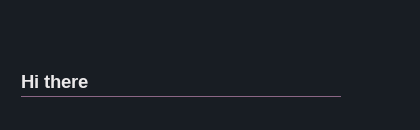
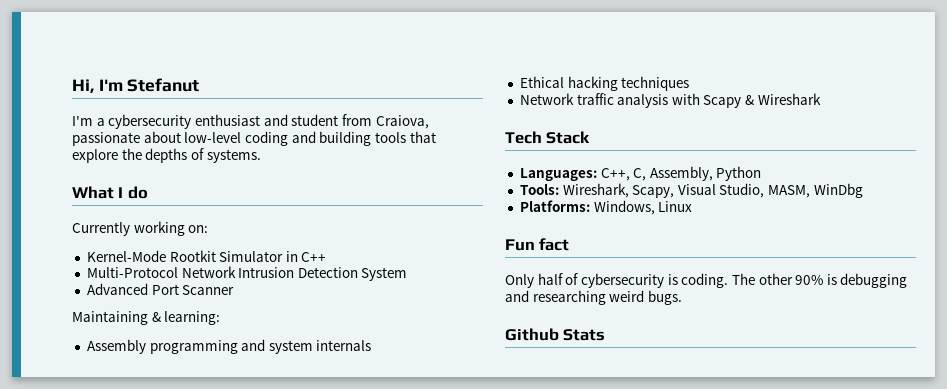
[21,75,88,88] Hi there -> [72,78,200,93] [72,114,429,129] [72,131,436,146] [72,148,261,163] [72,186,148,199] [72,221,209,236] [86,250,327,262] [86,266,408,281] [86,283,235,295] [72,311,221,325] [86,339,372,354] [519,76,690,91] [519,93,821,108] [505,131,591,144] [519,166,762,181] [519,183,863,198] [519,200,693,215] [505,238,570,251] [505,273,908,288] [505,290,682,305] [505,328,606,341] Hi, I'm Stefanut // I'm a cybersecurity enthusiast and student from Craiova, passionate about low-level coding and building tools that explore the depths of systems. // What I do // Currently working on: // Kernel-Mode Rootkit Simulator in C++ // Multi-Protocol Network Intrusion Detection System // Advanced Port Scanner // Maintaining & learning: // Assembly programming and system internals // Ethical hacking techniques // Network traffic analysis with Scapy & Wireshark // Tech Stack // Languages: C++, C, Assembly, Python // Tools: Wireshark, Scapy, Visual Studio, MASM, WinDbg // Platforms: Windows, Linux // Fun fact // Only half of cybersecurity is coding. The other 90% is debugging and researching weird bugs. // Github Stats

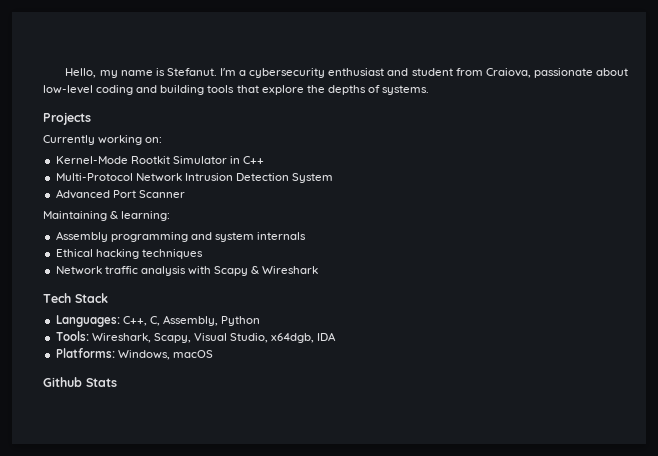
[72,78,200,93] Hi, I'm Stefanut // -> [65,68,217,78] Hello, my name is Stefanut.
[72,186,148,199] What I do -> [43,112,91,125] Projects
[768,183,863,198] MASM, WinDbg -> [271,332,337,343] x64dgb, IDA
[658,201,693,212] [505,238,570,251] [505,273,908,288] [505,290,682,305] Linux // Fun fact // Only half of cybersecurity is coding. The other 90% is debugging and researching weird bugs. -> [172,350,213,358] macOS

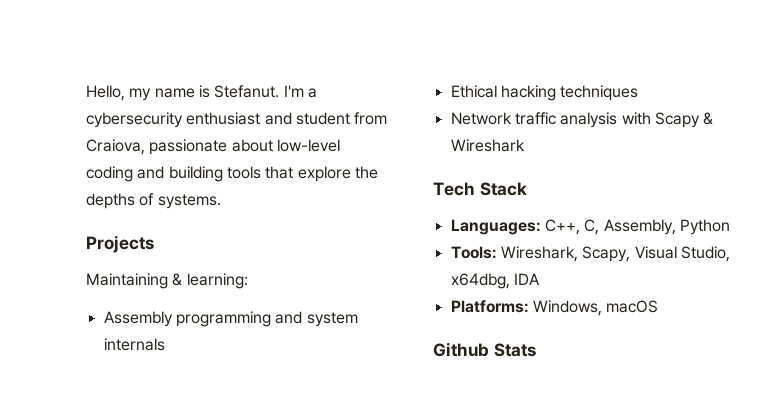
[43,135,163,145] [55,156,265,164] [55,173,334,183] [55,189,185,199] // Currently working on: // Kernel-Mode Rootkit Simulator in C++ // Multi-Protocol Network Intrusion Detection System // Advanced Port Scanner -> (154, 244) none
[271,333,315,343] x64dgb, -> [450,273,510,289] x64dbg,

